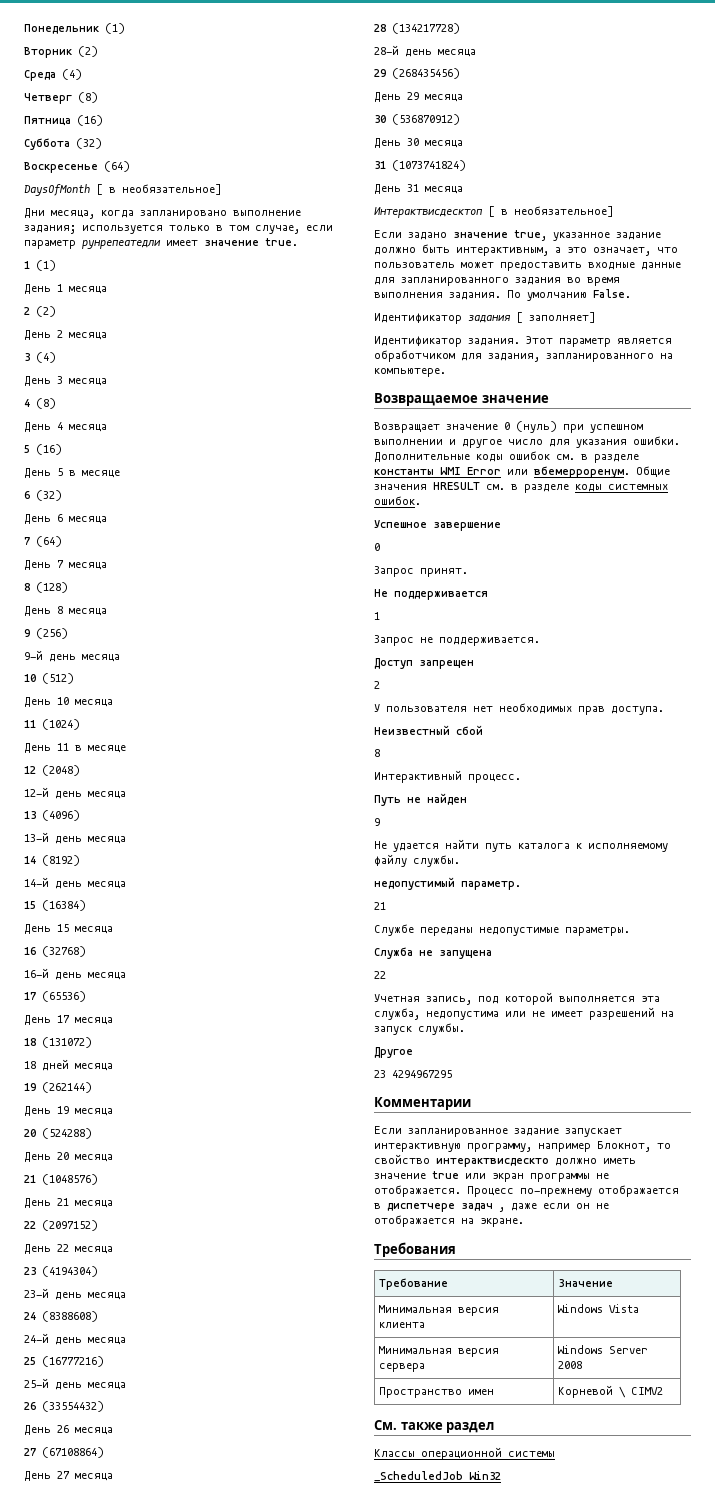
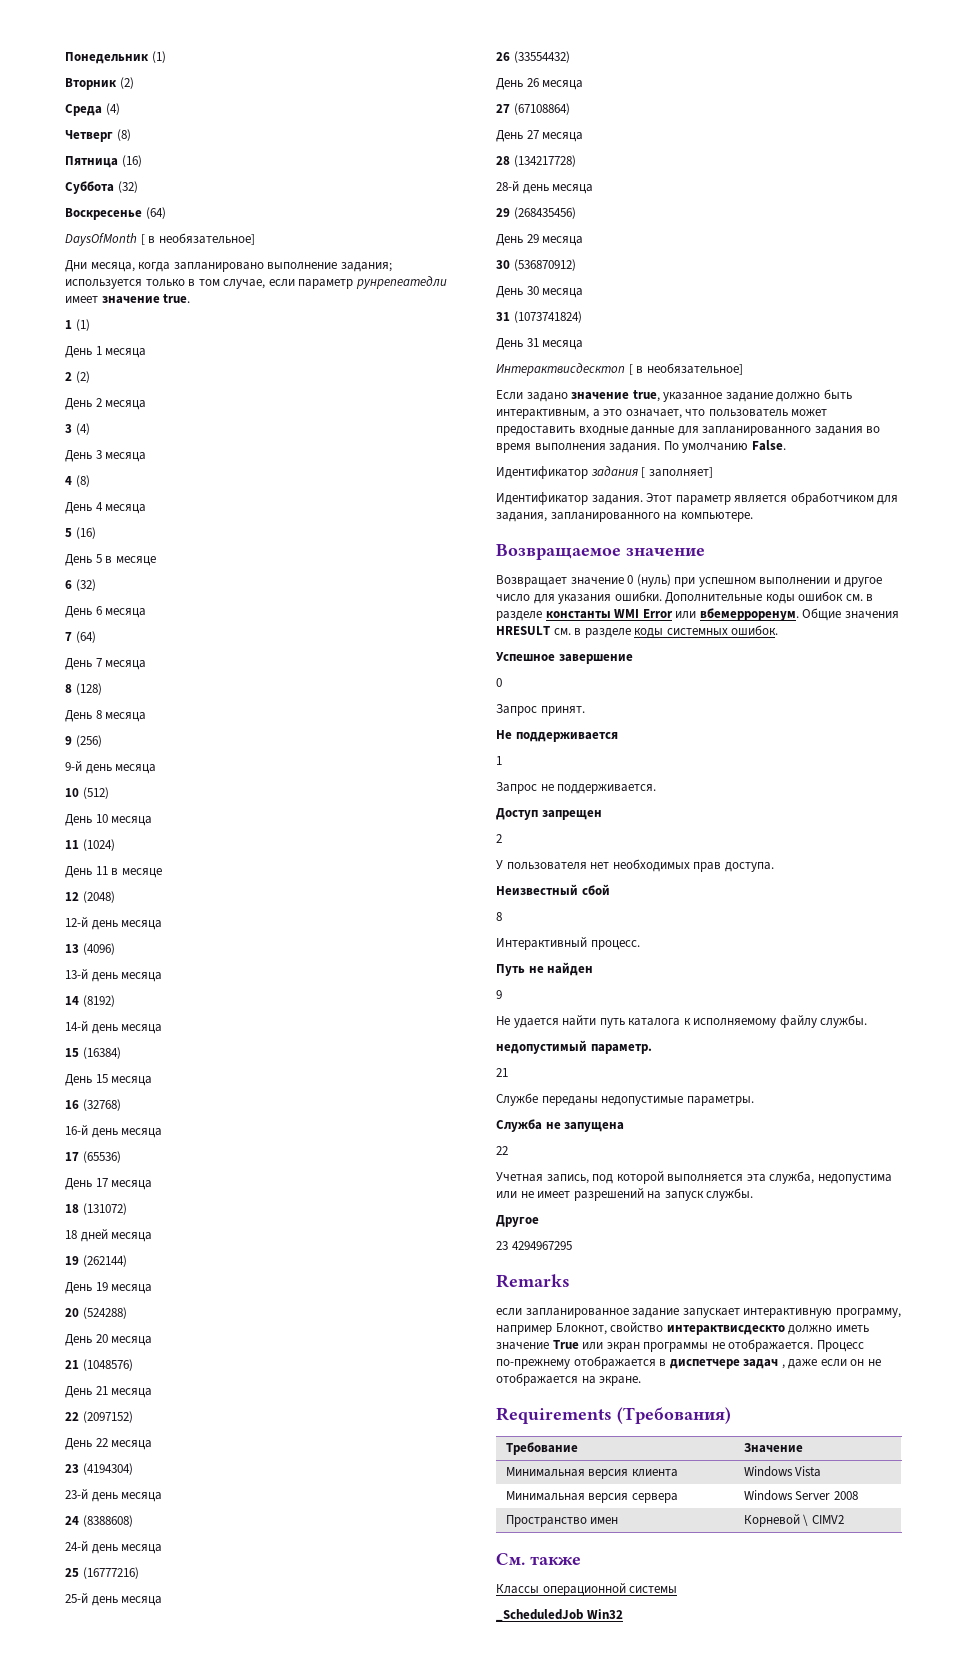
[374,1097,471,1110] [374,1126,402,1135] Комментарии // Если -> [496,1274,570,1288] [496,1308,522,1316] Remarks // если
[657,1143,671,1149] то -> (607, 1329) none
[432,1171,459,1179] true -> [552,1340,579,1349] True
[374,1242,456,1257] Требования -> [496,1407,731,1424] Requirements (Требования)
[446,1422,495,1433] раздел -> (581, 1560) none

